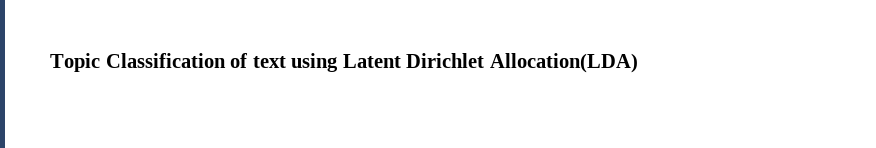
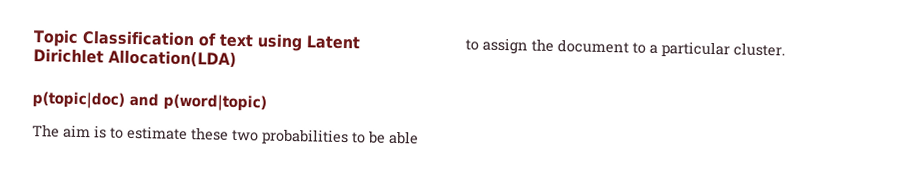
(638, 63) none -> [32,91,267,112] [32,124,419,146] [465,37,785,58] // p(topic|doc) and p(word|topic) // The aim is to estimate these two probabilities to be able to assign the document to a particular cluster.

